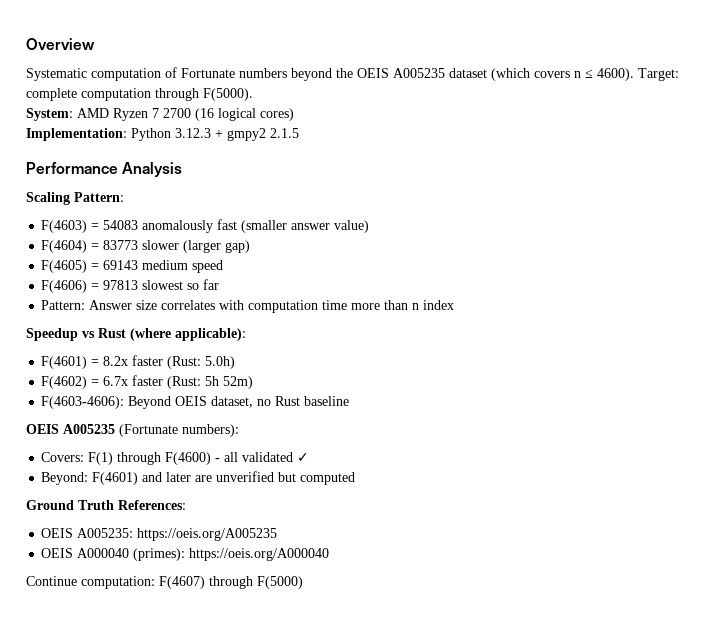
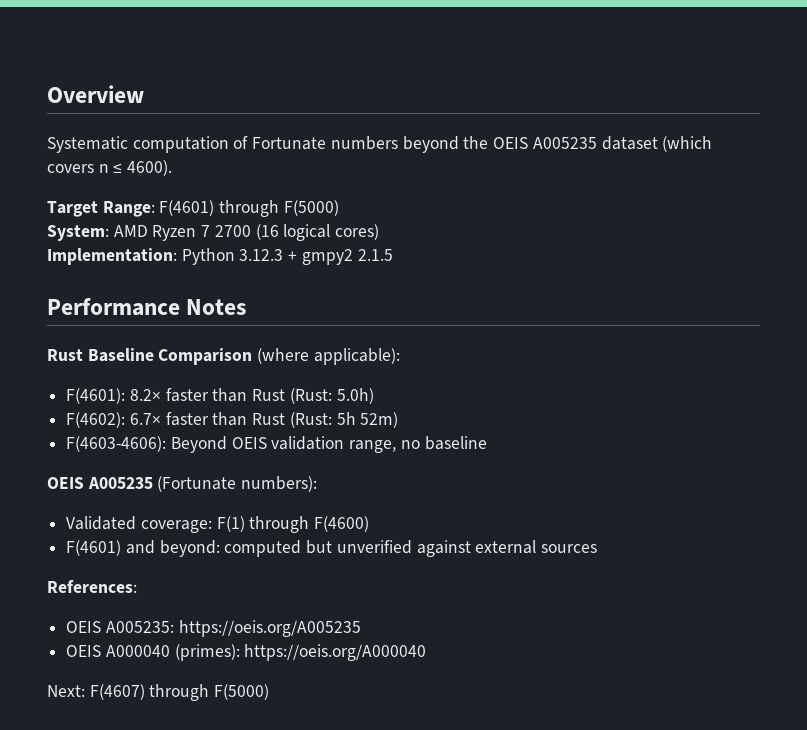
[638,68,679,81] [26,88,253,101] Target: complete computation through F(5000). -> [47,200,339,217] // Target Range: F(4601) through F(5000)
[122,162,183,177] [26,192,124,205] [41,219,370,233] [41,240,251,253] [41,260,224,273] [41,279,220,293] [41,300,455,313] [26,328,246,341] [41,355,236,369] [41,375,164,389] Analysis // Scaling Pattern: // F(4603) = 54083 anomalously fast (smaller answer value) // F(4604) = 83773 slower (larger gap) // F(4605) = 69143 medium speed // F(4606) = 97813 slowest so far // Pattern: Answer size correlates with computation time more than n index // Speedup vs Rust (where applicable): // F(4601) = 8.2x faster (Rust: 5.0h) // F(4602) = 6.7x faster -> [186,299,247,315] [47,348,400,365] [66,388,374,404] [66,412,286,428] Notes // Rust Baseline Comparison (where applicable): // F(4601): 8.2× faster than Rust (Rust: 5.0h) // F(4602): 6.7× faster than Rust
[211,396,301,408] dataset, no Rust -> [271,436,420,453] validation range, no
[41,452,85,462] Covers: -> [66,516,212,533] Validated coverage:
[215,452,310,462] [41,471,356,485] [26,500,114,510] - all validated ✓ // Beyond: F(4601) and later are unverified but computed // Ground Truth -> [66,540,598,557] // F(4601) and beyond: computed but unverified against external sources //
[26,576,155,589] Continue computation: -> [47,685,85,697] Next:

